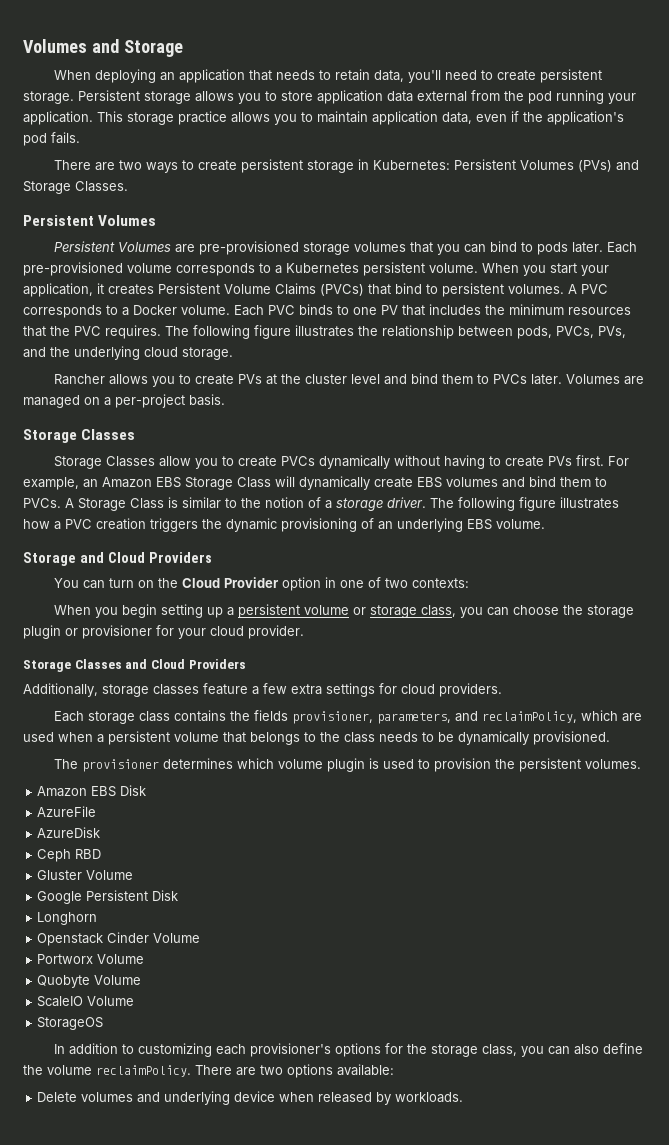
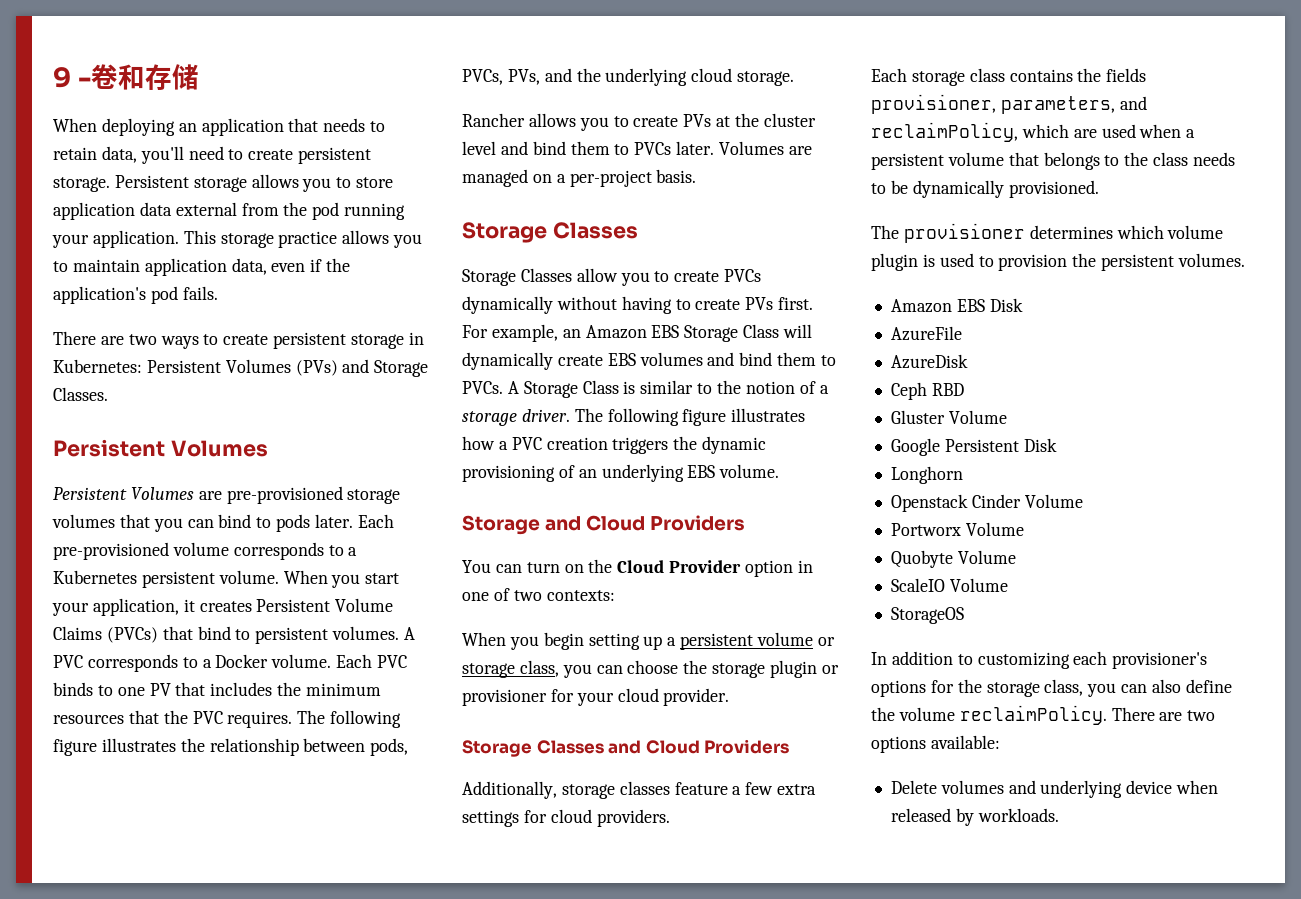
[23,39,183,57] Volumes and Storage -> [53,64,200,90] 9 -卷和存储

